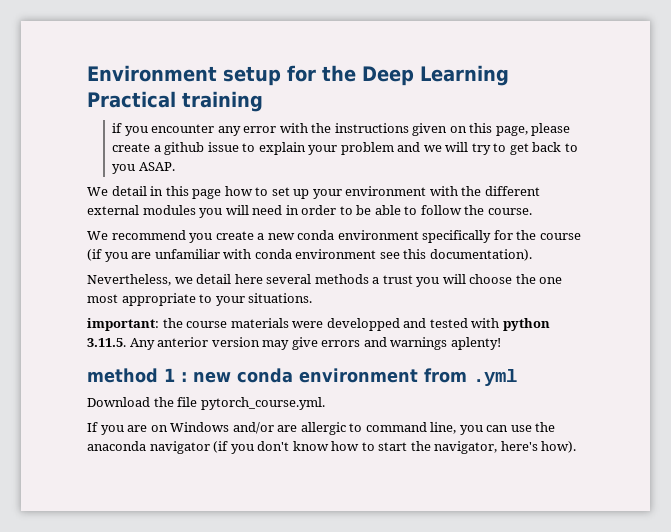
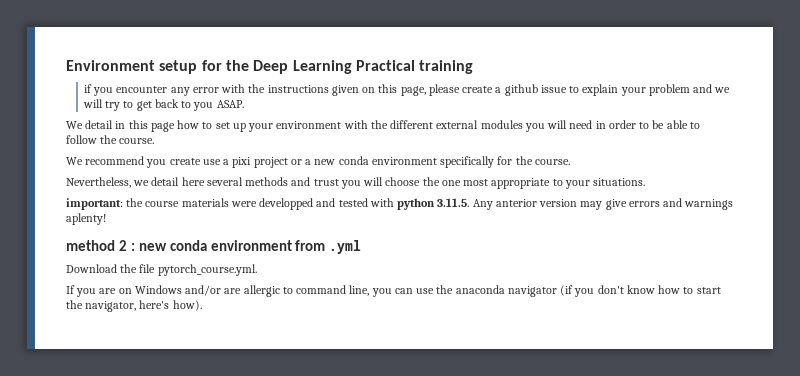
(254, 235) none -> [202,157,302,168] use a pixi project or
[539,233,581,240] [87,249,532,262] course (if you are unfamiliar with conda environment see this documentation). -> [534,159,570,165] course.
[372,277,380,284] a -> [291,177,311,186] and
[164,368,175,382] 1 -> [118,240,127,251] 2

